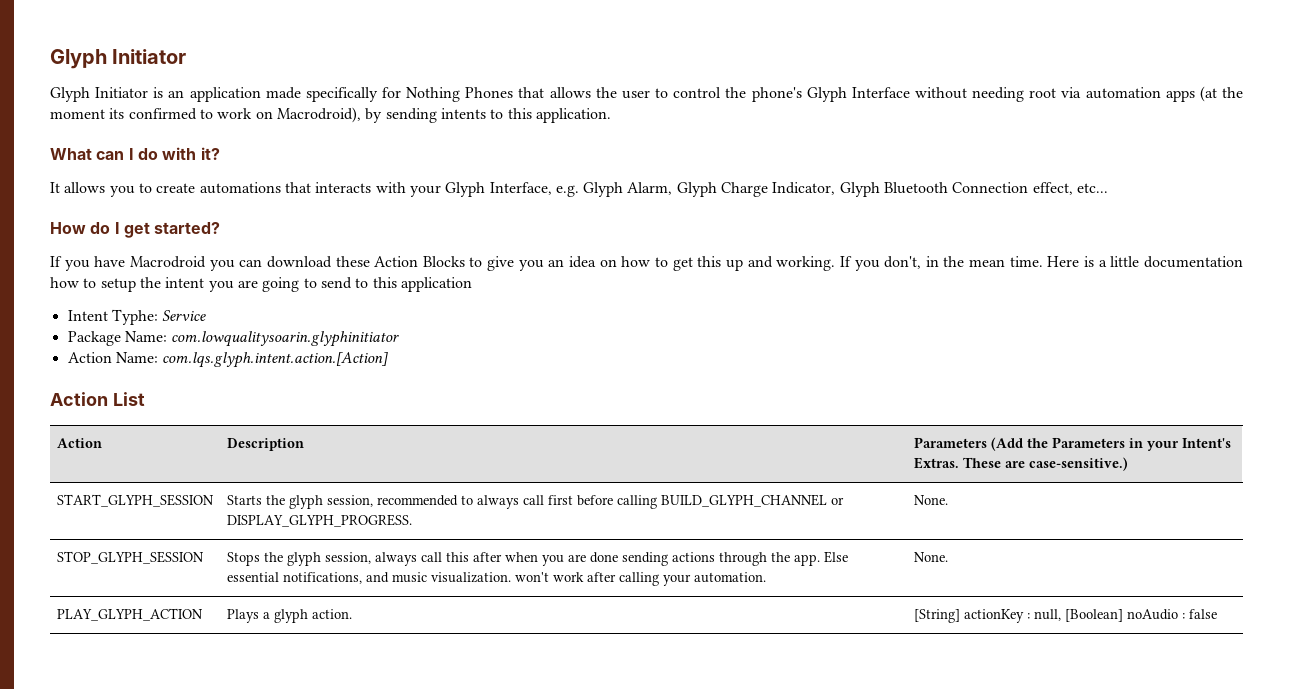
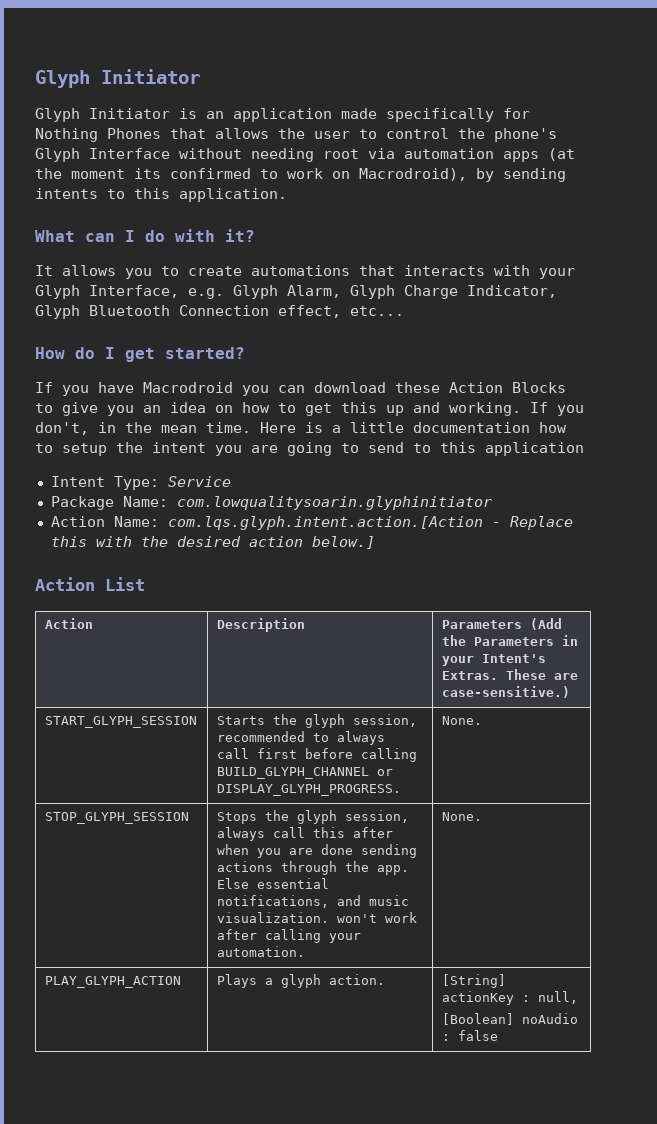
[111,309,158,325] Typhe: -> [113,476,159,490] Type:
[162,352,389,368] com.lqs.glyph.intent.action.[Action] -> [167,516,573,530] [50,536,375,549] com.lqs.glyph.intent.action.[Action - Replace this with the desired action below.]
(1061, 615) none -> (578, 997) //

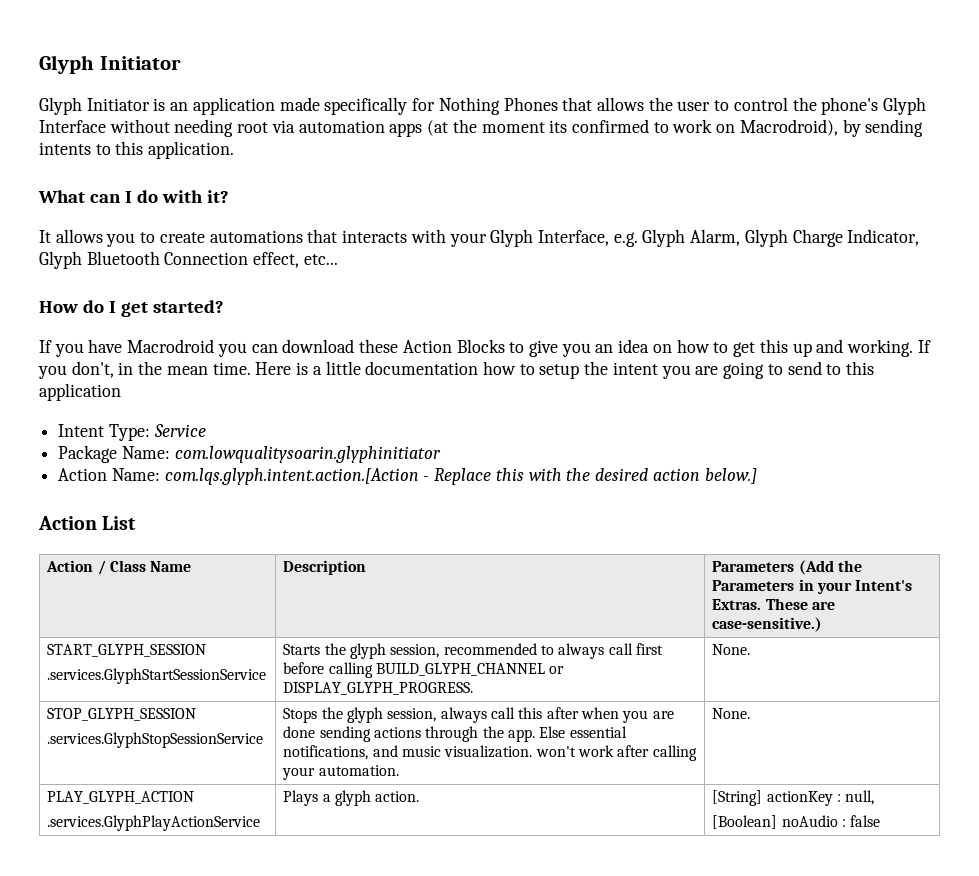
(93, 623) none -> [97,560,192,575] / Class Name
(197, 722) none -> [47,668,267,684] // .services.GlyphStartSessionService
(189, 818) none -> [47,732,264,748] // .services.GlyphStopSessionService
(181, 982) none -> [47,815,261,831] // .services.GlyphPlayActionService

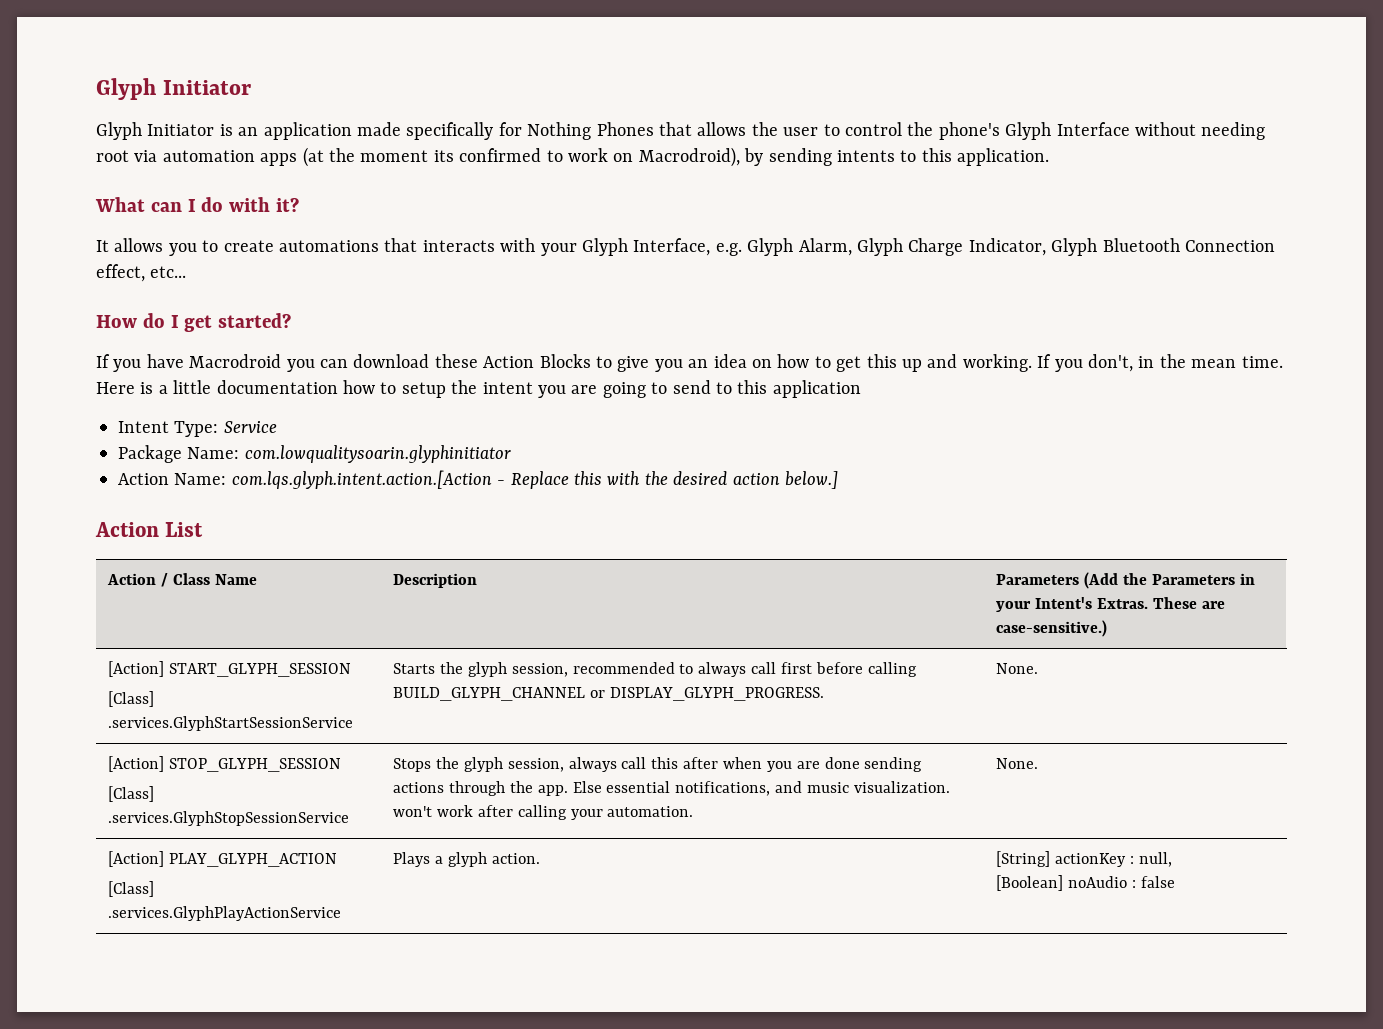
(823, 624) none -> [108,661,165,677] [Action]
(207, 650) none -> [108,691,155,707] [Class]
(751, 649) none -> [108,756,165,772] [Action]
(197, 714) none -> [108,786,155,802] [Class]
(751, 713) none -> [108,851,165,867] [Action]
(195, 797) none -> [108,881,155,897] [Class]

